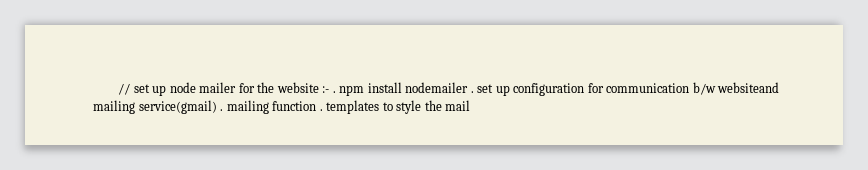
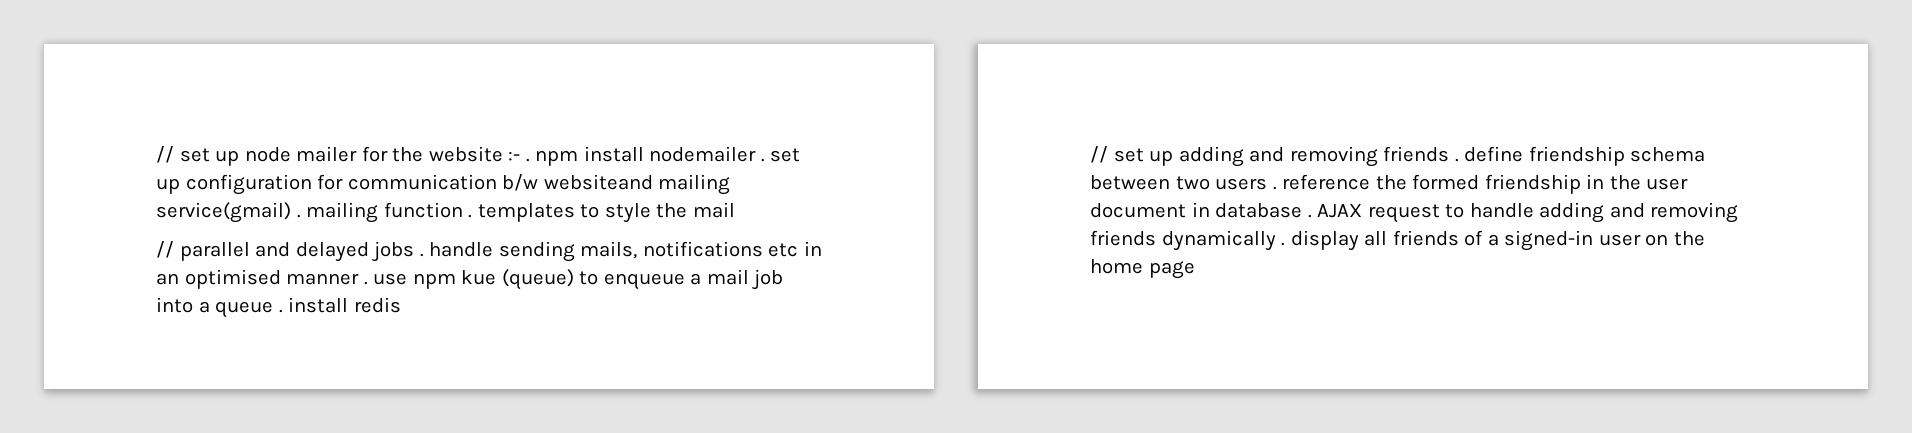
(471, 105) none -> [156,241,822,262] [156,269,784,290] [156,297,401,318] [1090,146,1706,167] [1090,174,1689,194] [1090,202,1739,223] [1090,230,1705,251] [1090,259,1195,279] // // parallel and delayed jobs . handle sending mails, notifications etc in an optimised manner . use npm kue (queue) to enqueue a mail job into a queue . install redis // // set up adding and removing friends . define friendship schema between two users . reference the formed friendship in the user document in database . AJAX request to handle adding and removing friends dynamically . display all friends of a signed-in user on the home page

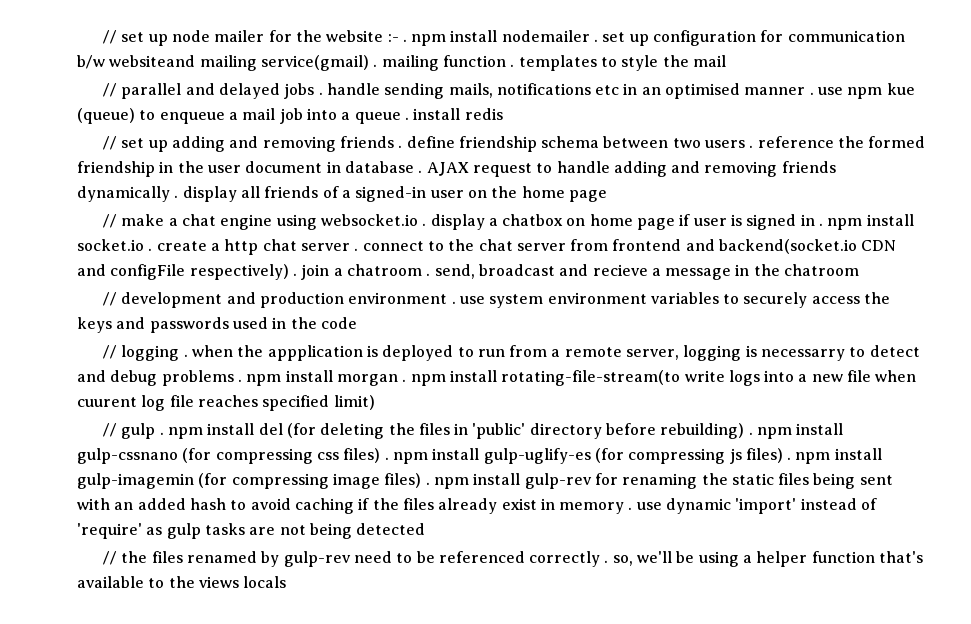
(1195, 270) none -> [102,214,914,230] [77,239,897,255] [77,264,860,280] [102,292,891,308] [77,317,357,333] [102,345,920,361] [77,370,917,386] [77,395,375,411] [102,423,844,439] [77,448,882,464] [77,473,893,489] [77,498,878,514] [77,523,426,539] [102,551,924,567] [77,576,287,588] // // make a chat engine using websocket.io . display a chatbox on home page if user is signed in . npm install socket.io . create a http chat server . connect to the chat server from frontend and backend(socket.io CDN and configFile respectively) . join a chatroom . send, broadcast and recieve a message in the chatroom // // development and production environment . use system environment variables to securely access the keys and passwords used in the code // // logging . when the appplication is deployed to run from a remote server, logging is necessarry to detect and debug problems . npm install morgan . npm install rotating-file-stream(to write logs into a new file when cuurent log file reaches specified limit) // // gulp . npm install del (for deleting the files in 'public' directory before rebuilding) . npm install gulp-cssnano (for compressing css files) . npm install gulp-uglify-es (for compressing js files) . npm install gulp-imagemin (for compressing image files) . npm install gulp-rev for renaming the static files being sent with an added hash to avoid caching if the files already exist in memory . use dynamic 'import' instead of 'require' as gulp tasks are not being detected // // the files renamed by gulp-rev need to be referenced correctly . so, we'll be using a helper function that's available to the views locals

